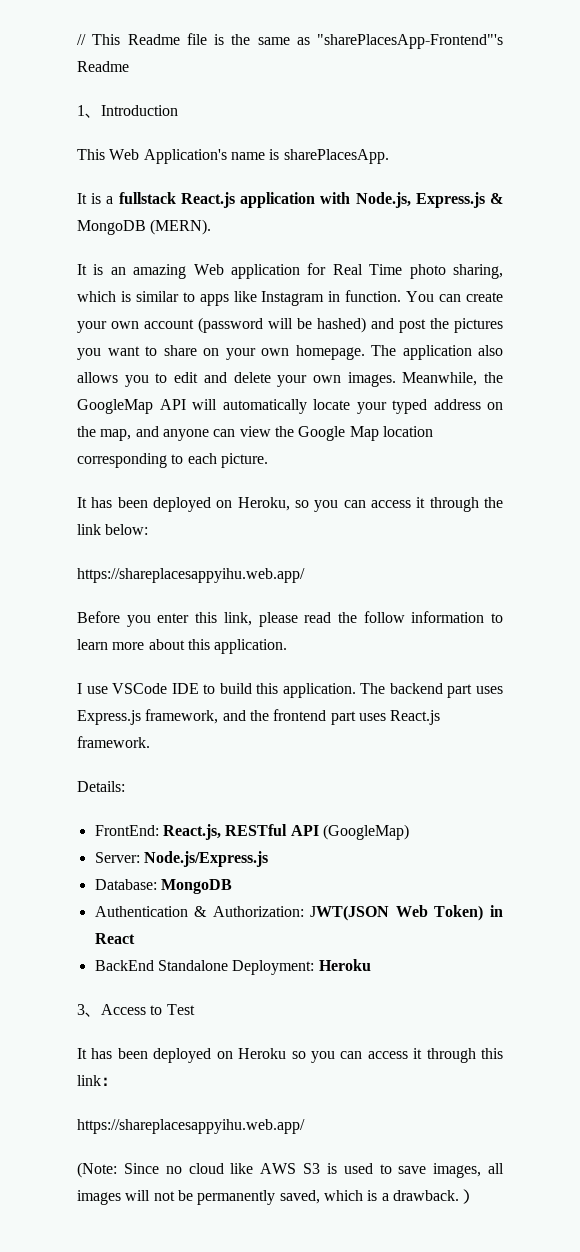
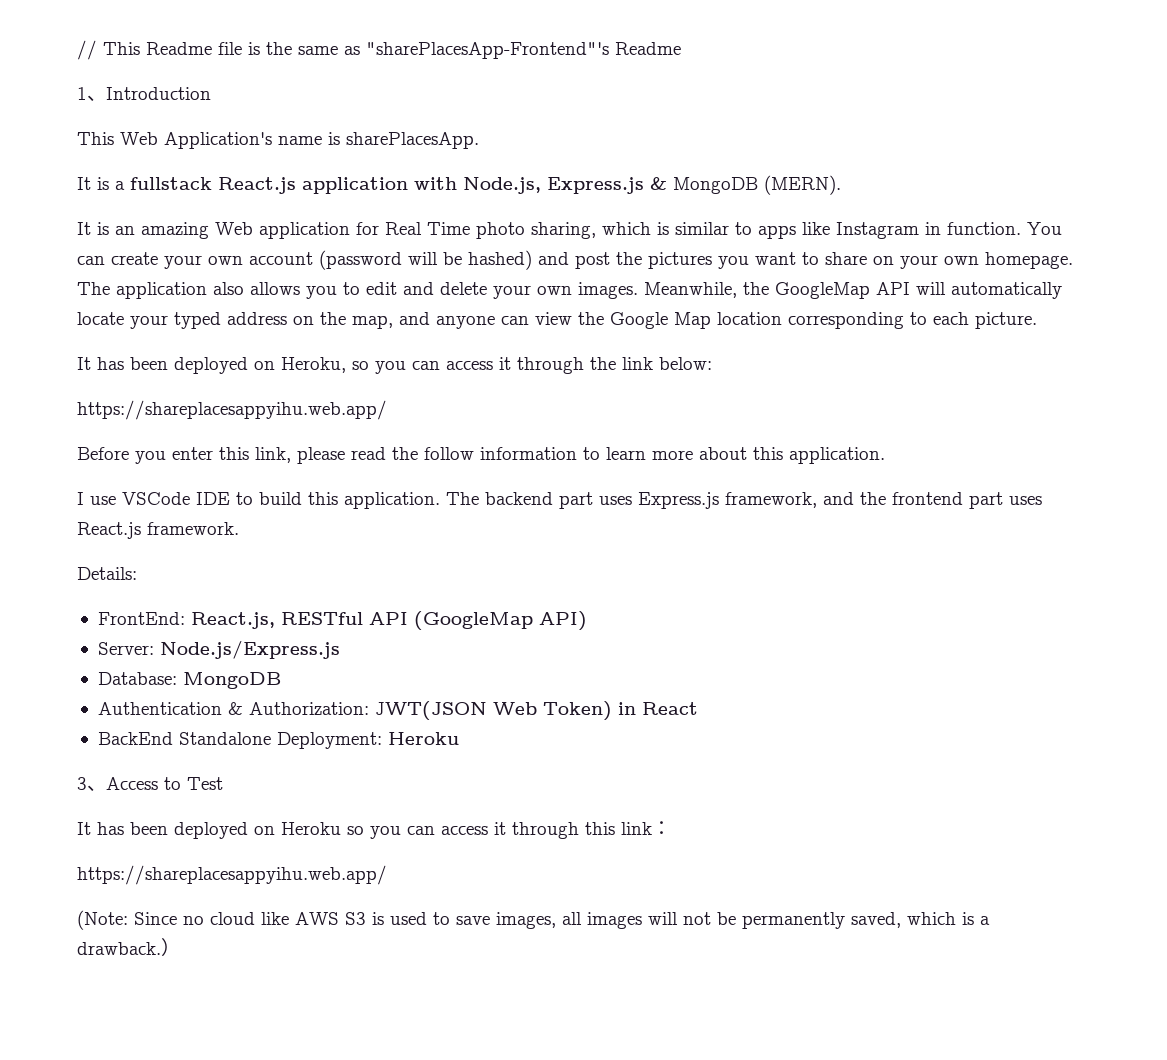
[322,824,409,840] (GoogleMap) -> [413,611,587,631] (GoogleMap API)

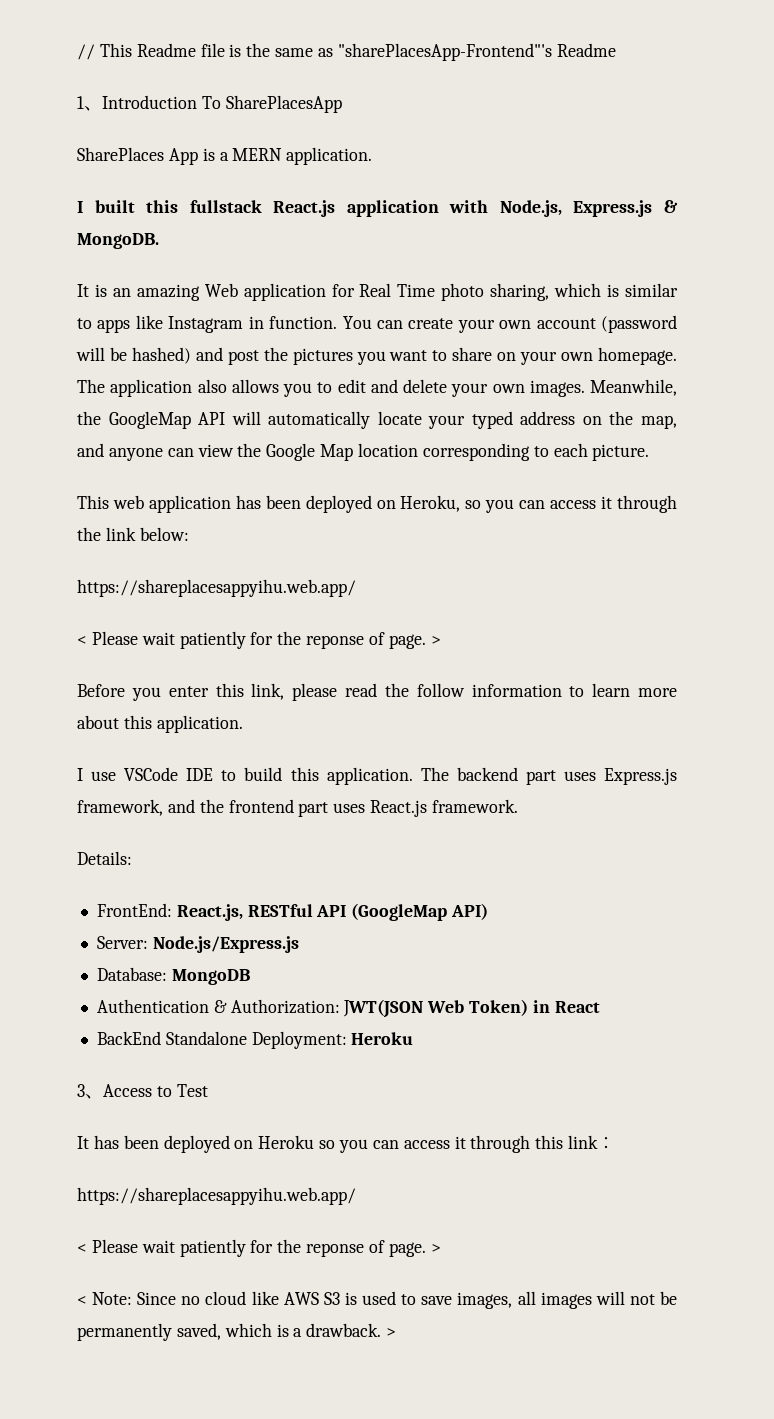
[77,132,479,149] [77,177,125,190] // This Web Application's name is sharePlacesApp. // It is a -> [201,95,342,113] [77,147,373,165] [77,200,179,213] To SharePlacesApp // SharePlaces App is a MERN application. // I built this
[673,175,841,195] MongoDB (MERN). -> [77,233,159,249] MongoDB.
[77,357,91,370] It -> [77,495,231,513] This web application
(387, 410) none -> [77,631,441,649] // < Please wait patiently for the reponse of page. >
[77,910,128,930] (Note: -> [77,1239,441,1257] [77,1292,133,1305] < Please wait patiently for the reponse of page. > // < Note:
[161,938,180,957] ） -> [386,1328,397,1337] >

